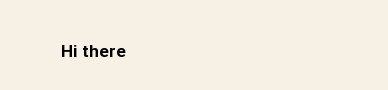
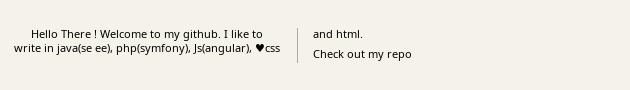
[61,45,126,57] Hi there -> [31,30,264,41] [14,43,280,55] [313,30,363,38] [313,50,412,61] Hello There ! Welcome to my github. I like to write in java(se ee), php(symfony), Js(angular), ♥css and html. // Check out my repo

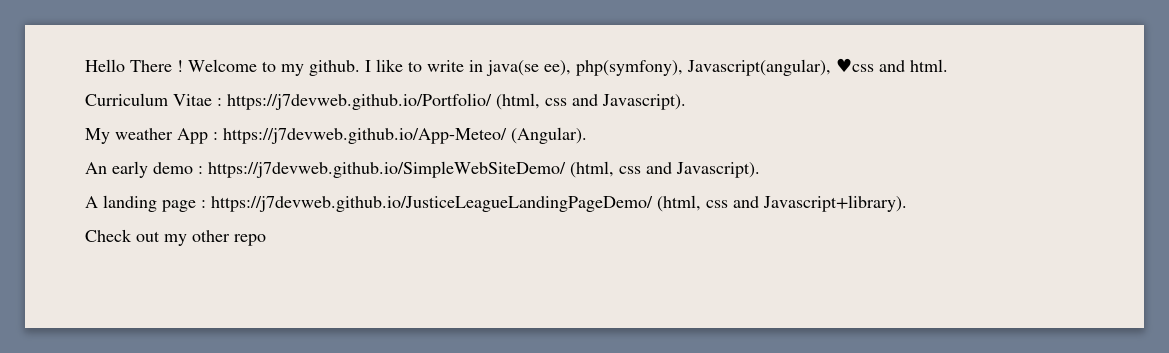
[193,44,252,55] Js(angular), -> [687,59,831,76] Javascript(angular),
(363, 34) none -> [85,93,686,110] [85,127,587,144] [85,161,760,178] [85,195,907,212] // Curriculum Vitae : https://j7devweb.github.io/Portfolio/ (html, css and Javascript). // My weather App : https://j7devweb.github.io/App-Meteo/ (Angular). // An early demo : https://j7devweb.github.io/SimpleWebSiteDemo/ (html, css and Javascript). // A landing page : https://j7devweb.github.io/JusticeLeagueLandingPageDemo/ (html, css and Javascript+library).
(384, 56) none -> [192,230,230,242] other

